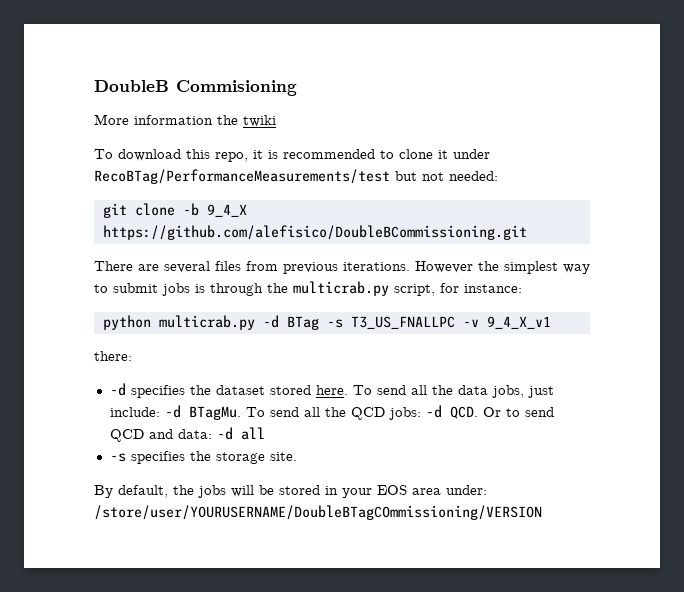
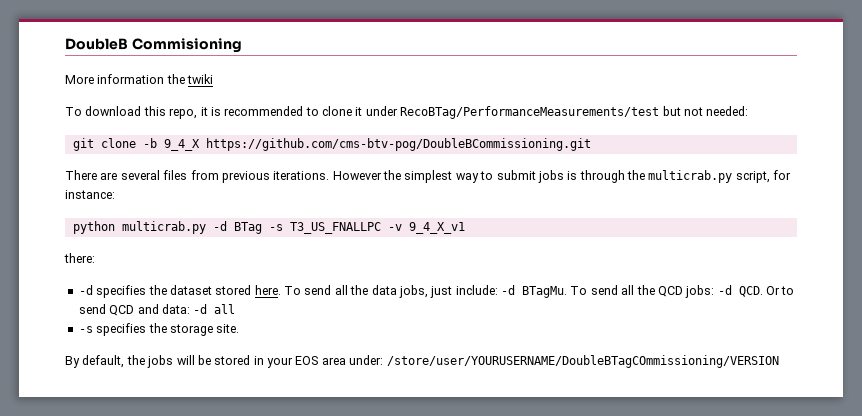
[102,225,527,240] https://github.com/alefisico/DoubleBCommissioning.git -> [205,138,591,151] https://github.com/cms-btv-pog/DoubleBCommissioning.git

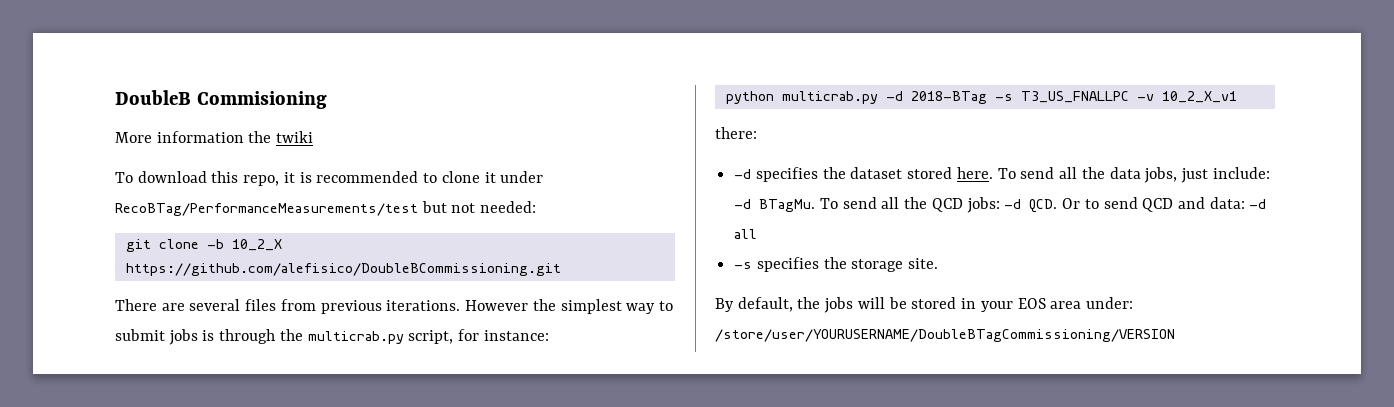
[163,138,591,151] 9_4_X https://github.com/cms-btv-pog/DoubleBCommissioning.git -> [231,239,282,251] [125,263,561,276] 10_2_X https://github.com/alefisico/DoubleBCommissioning.git
[233,222,262,234] BTag -> [910,91,987,104] 2018-BTag
[408,222,465,234] 9_4_X_v1 -> [1161,91,1237,103] 10_2_X_v1
[386,355,779,368] /store/user/YOURUSERNAME/DoubleBTagCOmmissioning/VERSION -> [715,329,1175,342] /store/user/YOURUSERNAME/DoubleBTagCommissioning/VERSION

